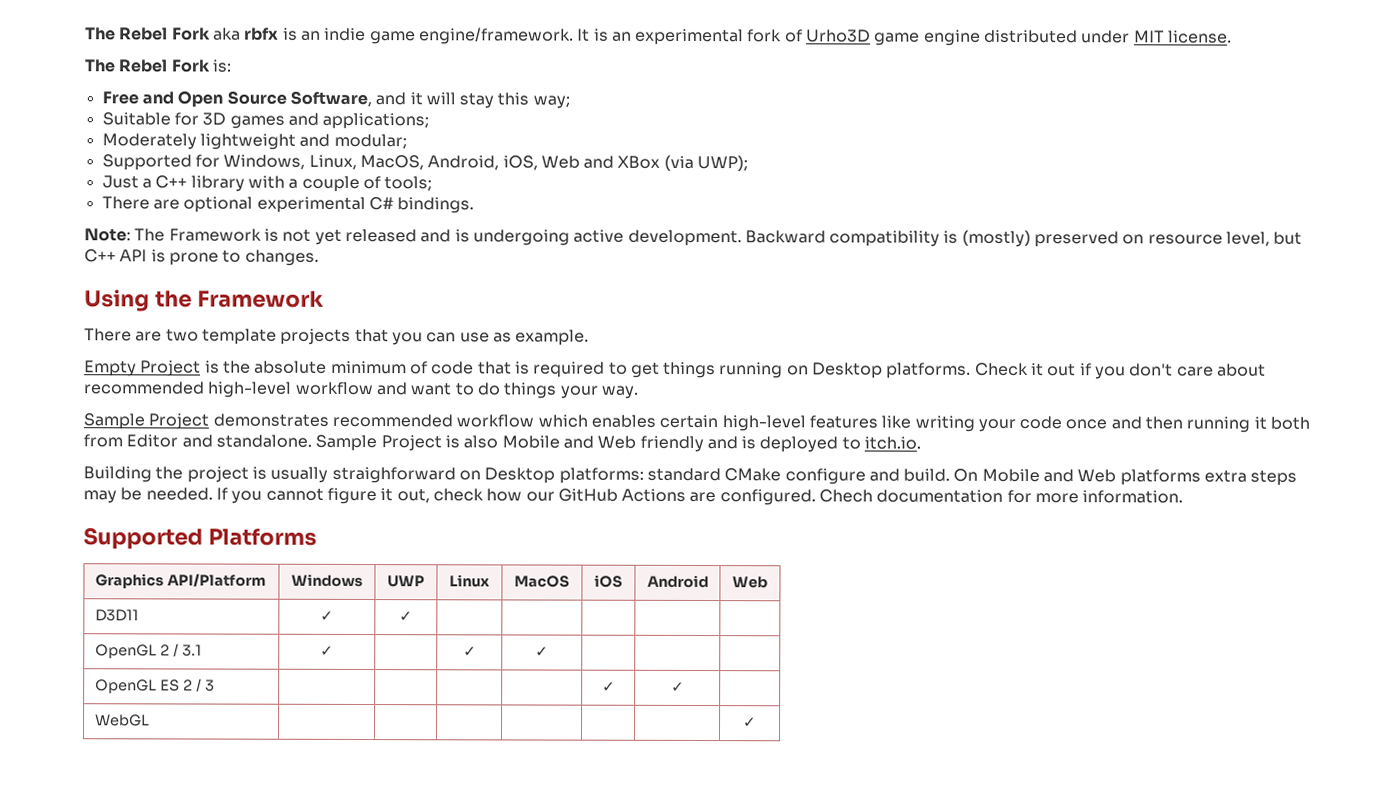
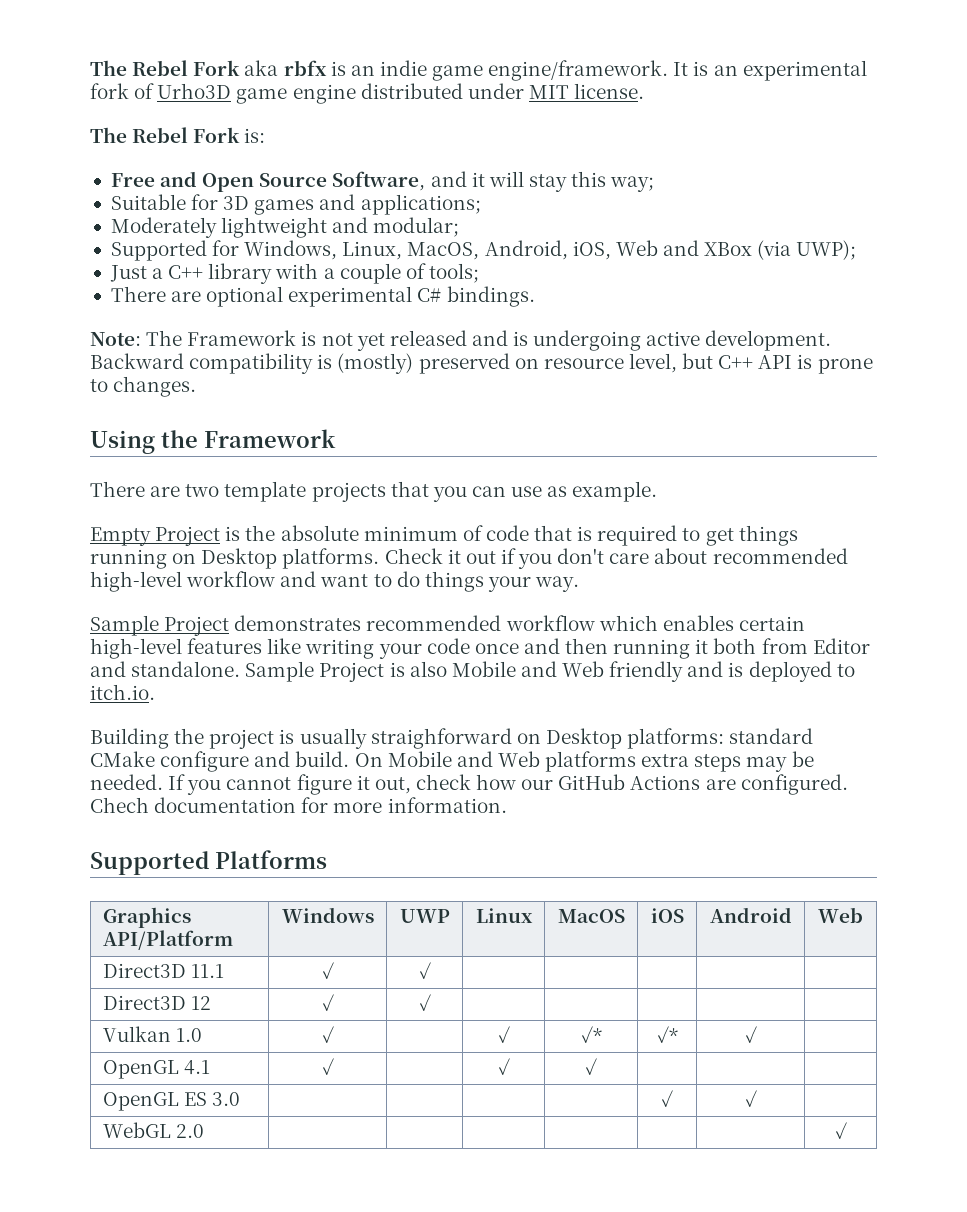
[94,609,139,622] [320,610,334,621] [399,611,413,622] [94,643,202,659] D3D11 | ✓ | ✓ | | | | | // OpenGL 2 / 3.1 -> [102,963,224,978] [321,962,334,979] [418,962,431,979] [102,995,211,1010] [321,994,334,1011] [418,994,431,1011] [102,1026,202,1042] [321,1026,334,1043] [497,1026,510,1043] [580,1026,602,1043] [656,1026,678,1043] [744,1026,757,1043] [102,1060,210,1079] Direct3D 11.1 | ✓ | ✓ | | | | | // Direct3D 12 | ✓ | ✓ | | | | | // Vulkan 1.0 | ✓ | | ✓ | ✓* | ✓* | ✓ | // OpenGL 4.1
[182,678,215,692] 2 / 3 -> [211,1092,240,1106] 3.0
(150, 720) none -> [175,1124,204,1138] 2.0

